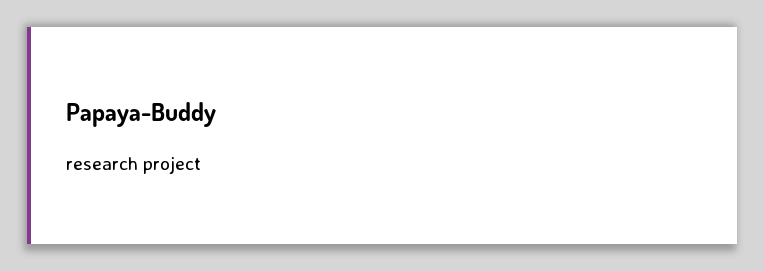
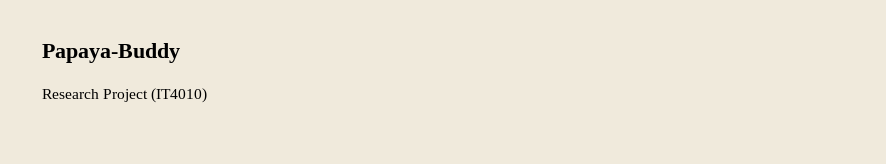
[66,156,202,174] research project -> [42,88,208,103] Research Project (IT4010)

